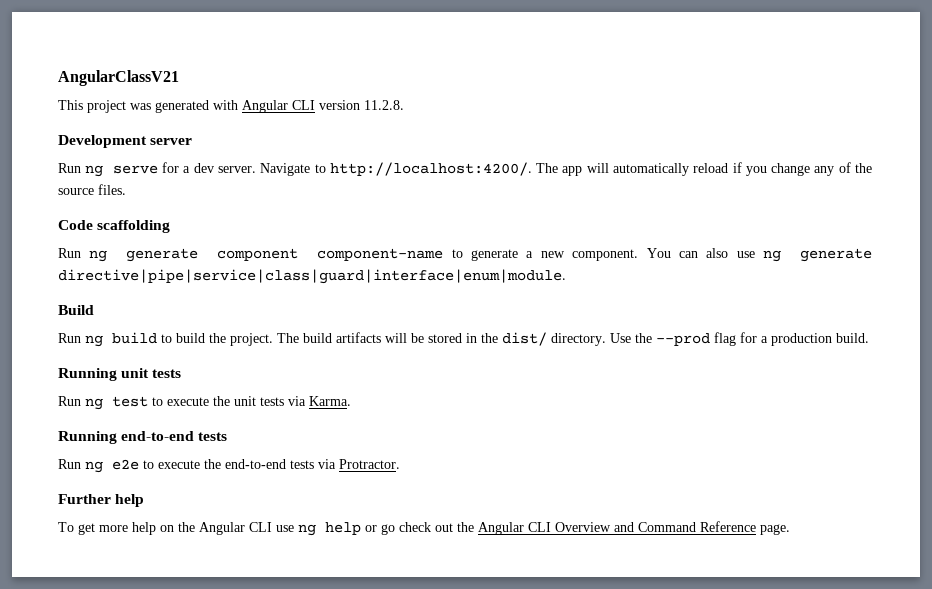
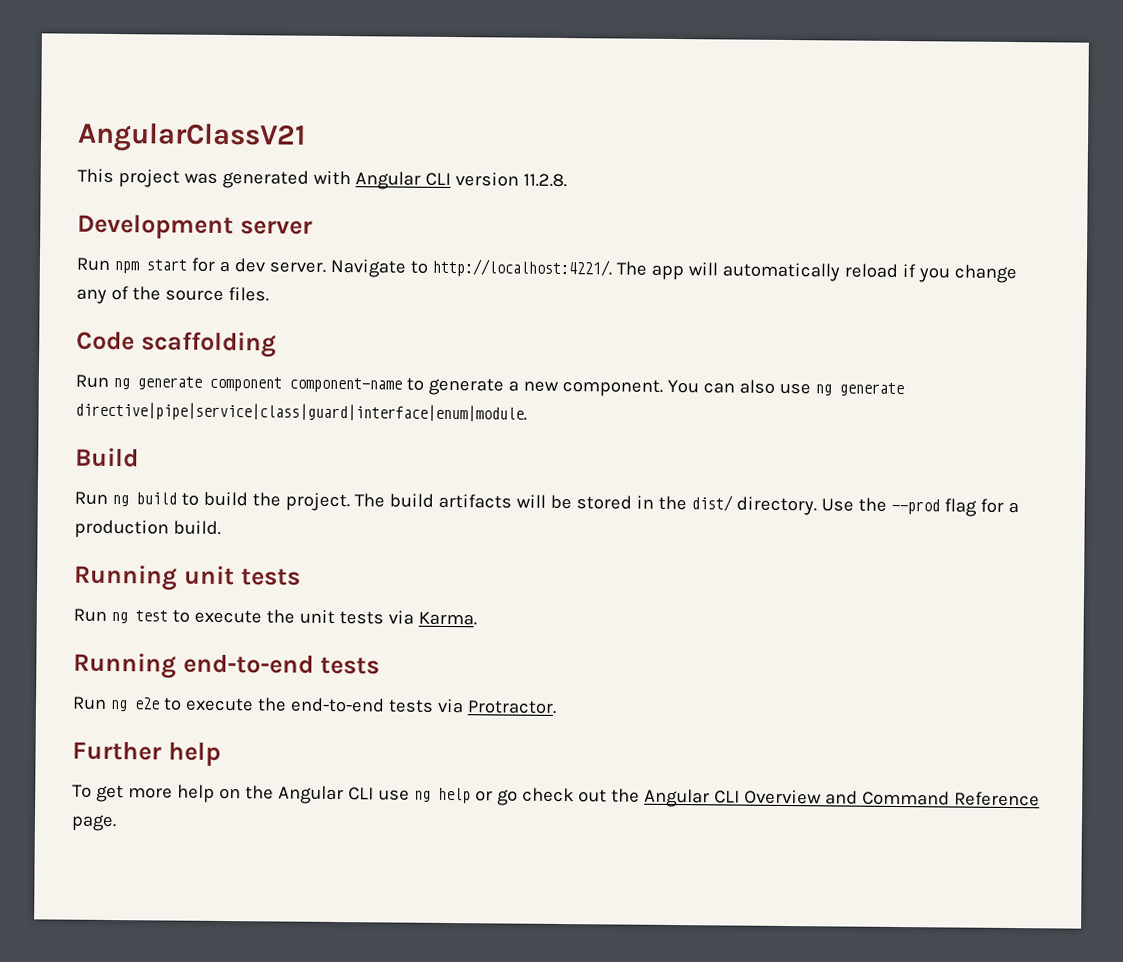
[85,165,158,177] ng serve -> [113,259,187,274] npm start
[329,162,532,176] http://localhost:4200/. -> [431,258,612,278] http://localhost:4221/.

